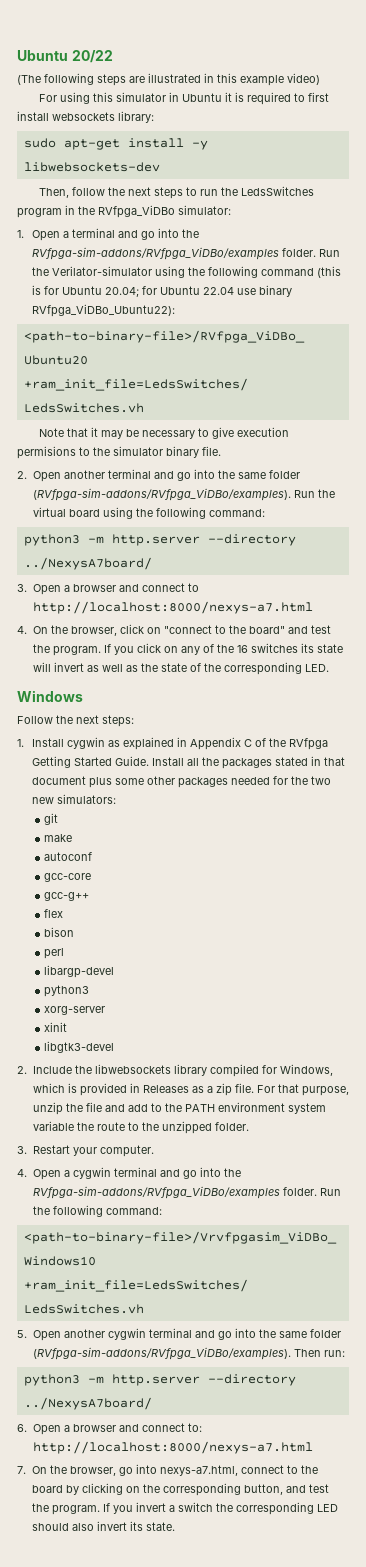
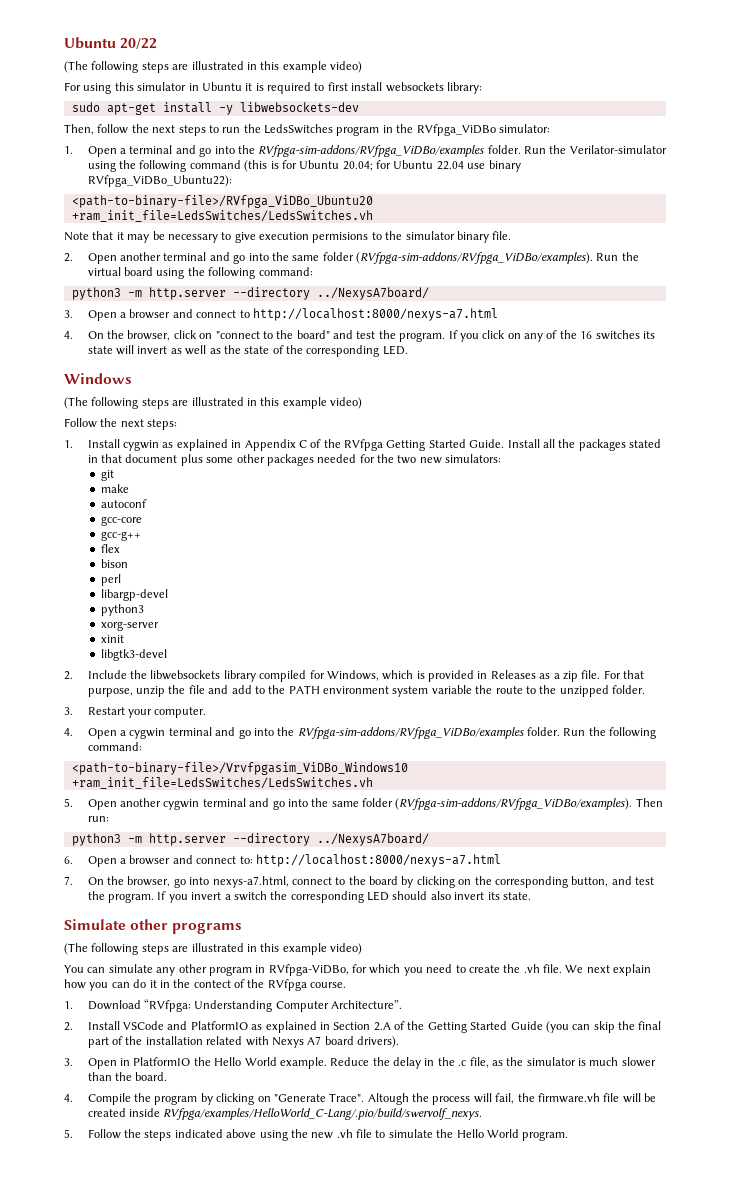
(83, 696) none -> [64,397,362,409] // (The following steps are illustrated in this example video)
(176, 1526) none -> [64,919,243,934] [64,943,362,955] [64,964,652,976] [64,979,347,991] [64,999,403,1012] [64,1021,662,1033] [87,1036,399,1048] [64,1057,656,1069] [87,1072,168,1081] [64,1093,656,1105] [87,1108,483,1120] [64,1129,569,1141] // Simulate other programs // (The following steps are illustrated in this example video) // You can simulate any other program in RVfpga-ViDBo, for which you need to create the .vh file. We next explain how you can do it in the contect of the RVfpga course. // 1. Download “RVfpga: Understanding Computer Architecture”. // 2. Install VSCode and PlatformIO as explained in Section 2.A of the Getting Started Guide (you can skip the final part of the installation related with Nexys A7 board drivers). // 3. Open in PlatformIO the Hello World example. Reduce the delay in the .c file, as the simulator is much slower than the board. // 4. Compile the program by clicking on "Generate Trace". Altough the process will fail, the firmware.vh file will be created inside RVfpga/examples/HelloWorld_C-Lang/.pio/build/swervolf_nexys. // 5. Follow the steps indicated above using the new .vh file to simulate the Hello World program.

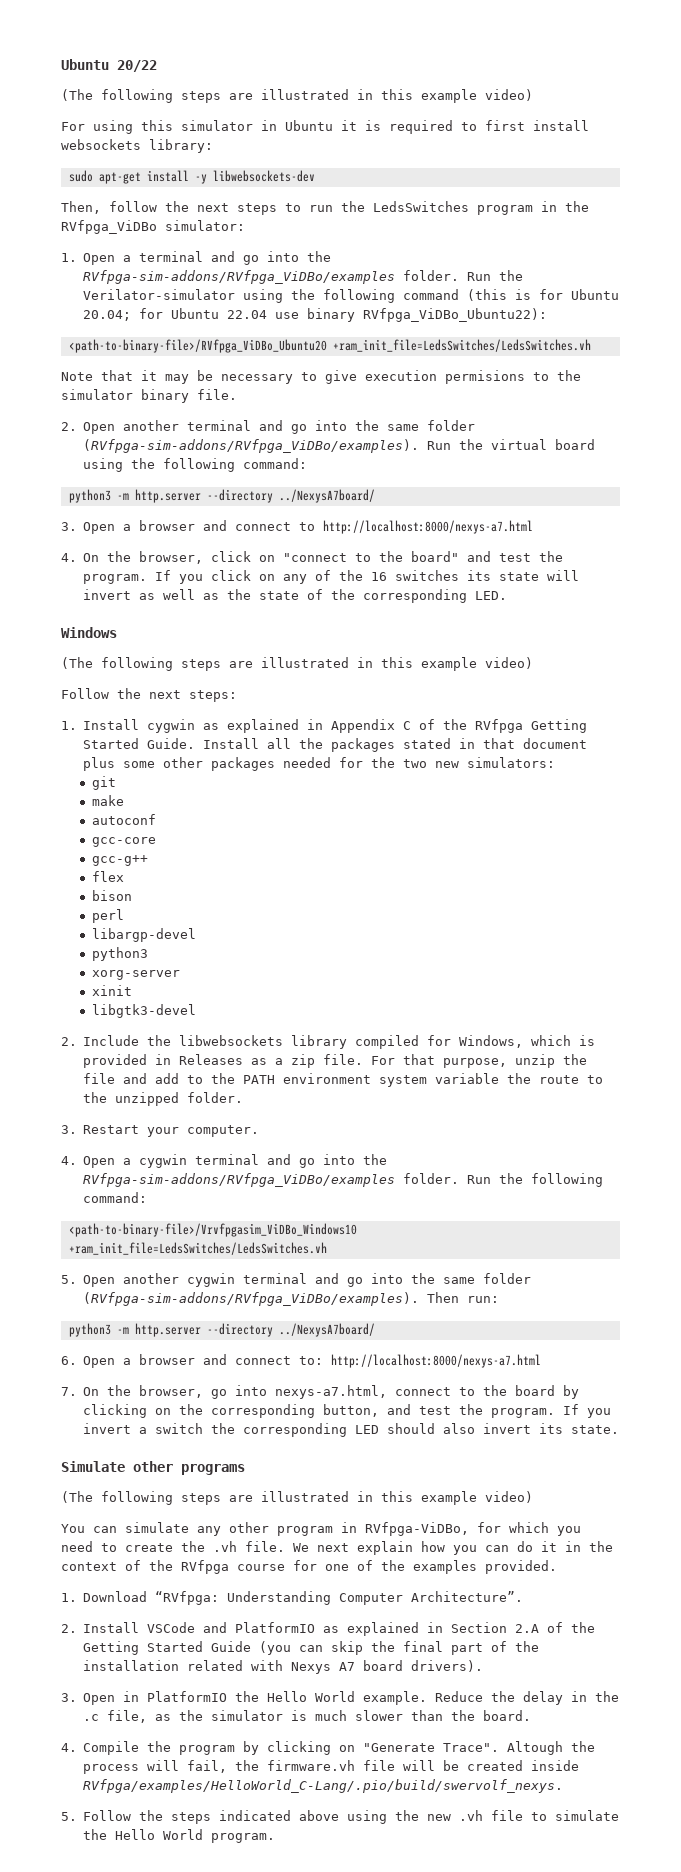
[193,979,347,991] contect of the RVfpga course. -> [61,1560,557,1574] context of the RVfpga course for one of the examples provided.

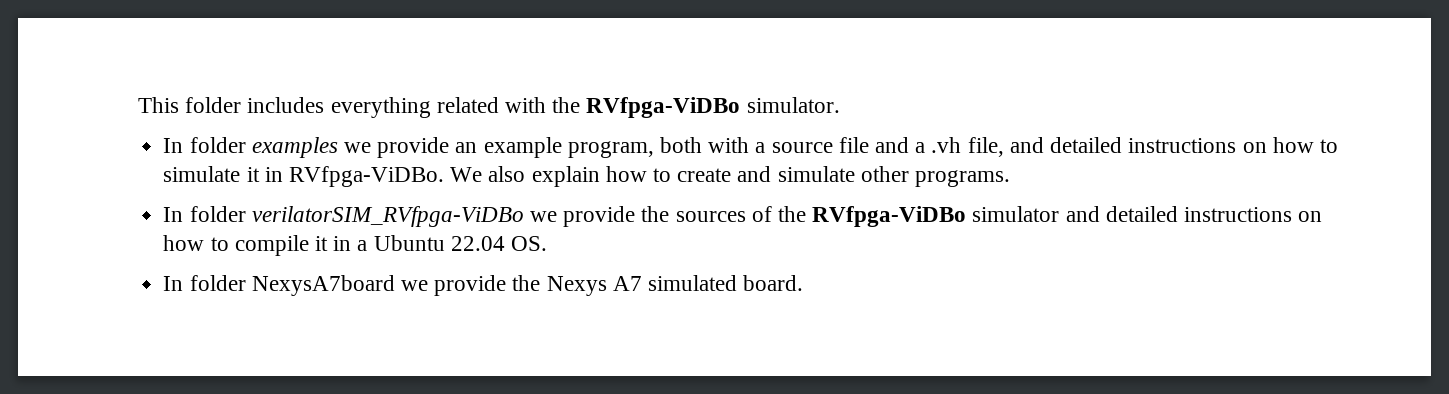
[61,59,157,72] [61,89,533,103] [61,120,589,134] [61,139,213,153] [68,170,315,184] [61,201,589,215] [61,220,245,234] [61,251,332,265] [83,270,524,284] [83,289,620,303] [83,308,548,322] [68,339,591,353] [61,370,581,384] [61,389,237,403] [61,420,476,434] [83,439,596,453] [83,458,308,472] [68,489,375,503] [61,520,534,534] [61,551,564,564] [83,570,580,584] [83,589,508,603] [61,627,117,638] [61,657,533,671] [61,688,237,702] [61,719,588,733] [83,738,588,752] [83,757,556,771] [91,776,116,790] [91,795,124,806] [91,814,156,825] [91,837,156,847] [91,855,148,866] [91,871,124,882] [91,890,132,901] [91,909,124,923] [91,928,196,942] [91,947,148,961] [91,970,180,980] [91,985,132,996] [91,1004,196,1018] [61,1035,596,1049] [83,1054,588,1068] [83,1073,604,1087] [83,1092,244,1106] [61,1125,260,1137] [61,1154,388,1168] [83,1173,604,1187] [83,1192,148,1203] [68,1223,357,1237] [68,1242,327,1255] [61,1273,532,1287] [83,1292,500,1306] [68,1323,375,1337] [61,1354,542,1368] [61,1385,580,1399] [83,1404,612,1418] [83,1423,620,1437] [61,1461,245,1475] [61,1491,533,1505] [61,1522,581,1536] [61,1541,613,1555] [61,1560,557,1574] [61,1591,524,1605] [61,1622,596,1636] [83,1641,540,1655] [83,1660,484,1674] [61,1691,620,1705] [83,1710,532,1723] [61,1741,596,1755] [83,1760,580,1774] [83,1779,564,1793] [61,1810,620,1824] [83,1829,276,1843] Ubuntu 20/22 // (The following steps are illustrated in this example video) // For using this simulator in Ubuntu it is required to first install websockets library: // sudo apt-get install -y libwebsockets-dev // Then, follow the next steps to run the LedsSwitches program in the RVfpga_ViDBo simulator: // 1. Open a terminal and go into the RVfpga-sim-addons/RVfpga_ViDBo/examples folder. Run the Verilator-simulator using the following command (this is for Ubuntu 20.04; for Ubuntu 22.04 use binary RVfpga_ViDBo_Ubuntu22): // <path-to-binary-file>/RVfpga_ViDBo_Ubuntu20 +ram_init_file=LedsSwitches/LedsSwitches.vh // Note that it may be necessary to give execution permisions to the simulator binary file. // 2. Open another terminal and go into the same folder (RVfpga-sim-addons/RVfpga_ViDBo/examples). Run the virtual board using the following command: // python3 -m http.server --directory ../NexysA7board/ // 3. Open a browser and connect to http://localhost:8000/nexys-a7.html // 4. On the browser, click on "connect to the board" and test the program. If you click on any of the 16 switches its state will invert as well as the state of the corresponding LED. // Windows // (The following steps are illustrated in this example video) // Follow the next steps: // 1. Install cygwin as explained in Appendix C of the RVfpga Getting Started Guide. Install all the packages stated in that document plus some other packages needed for the two new simulators: // git // make // autoconf // gcc-core // gcc-g++ // flex // bison // perl // libargp-devel // python3 // xorg-server // xinit // libgtk3-devel // 2. Include the libwebsockets library compiled for Windows, which is provided in Releases as a zip file. For that purpose, unzip the file and add to the PATH environment system variable the route to the unzipped folder. // 3. Restart your computer. // 4. Open a cygwin terminal and go into the RVfpga-sim-addons/RVfpga_ViDBo/examples folder. Run the following command: // <path-to-binary-file>/Vrvfpgasim_ViDBo_Windows10 +ram_init_file=LedsSwitches/LedsSwitches.vh // 5. Open another cygwin terminal and go into the same folder (RVfpga-sim-addons/RVfpga_ViDBo/examples). Then run: // python3 -m http.server --directory ../NexysA7board/ // 6. Open a browser and connect to: http://localhost:8000/nexys-a7.html // 7. On the browser, go into nexys-a7.html, connect to the board by clicking on the corresponding button, and test the program. If you invert a switch the corresponding LED should also invert its state. // Simulate other programs // (The following steps are illustrated in this example video) // You can simulate any other program in RVfpga-ViDBo, for which you need to create the .vh file. We next explain how you can do it in the context of the RVfpga course for one of the examples provided. // 1. Download “RVfpga: Understanding Computer Architecture”. // 2. Install VSCode and PlatformIO as explained in Section 2.A of the Getting Started Guide (you can skip the final part of the installation related with Nexys A7 board drivers). // 3. Open in PlatformIO the Hello World example. Reduce the delay in the .c file, as the simulator is much slower than the board. // 4. Compile the program by clicking on "Generate Trace". Altough the process will fail, the firmware.vh file will be created inside RVfpga/examples/HelloWorld_C-Lang/.pio/build/swervolf_nexys. // 5. Follow the steps indicated above using the new .vh file to simulate the Hello World program. -> [138,97,840,118] [163,137,1338,158] [163,166,1011,187] [163,206,1323,227] [163,235,547,256] [163,275,804,296] This folder includes everything related with the RVfpga-ViDBo simulator. // In folder examples we provide an example program, both with a source file and a .vh file, and detailed instructions on how to simulate it in RVfpga-ViDBo. We also explain how to create and simulate other programs. // In folder verilatorSIM_RVfpga-ViDBo we provide the sources of the RVfpga-ViDBo simulator and detailed instructions on how to compile it in a Ubuntu 22.04 OS. // In folder NexysA7board we provide the Nexys A7 simulated board.

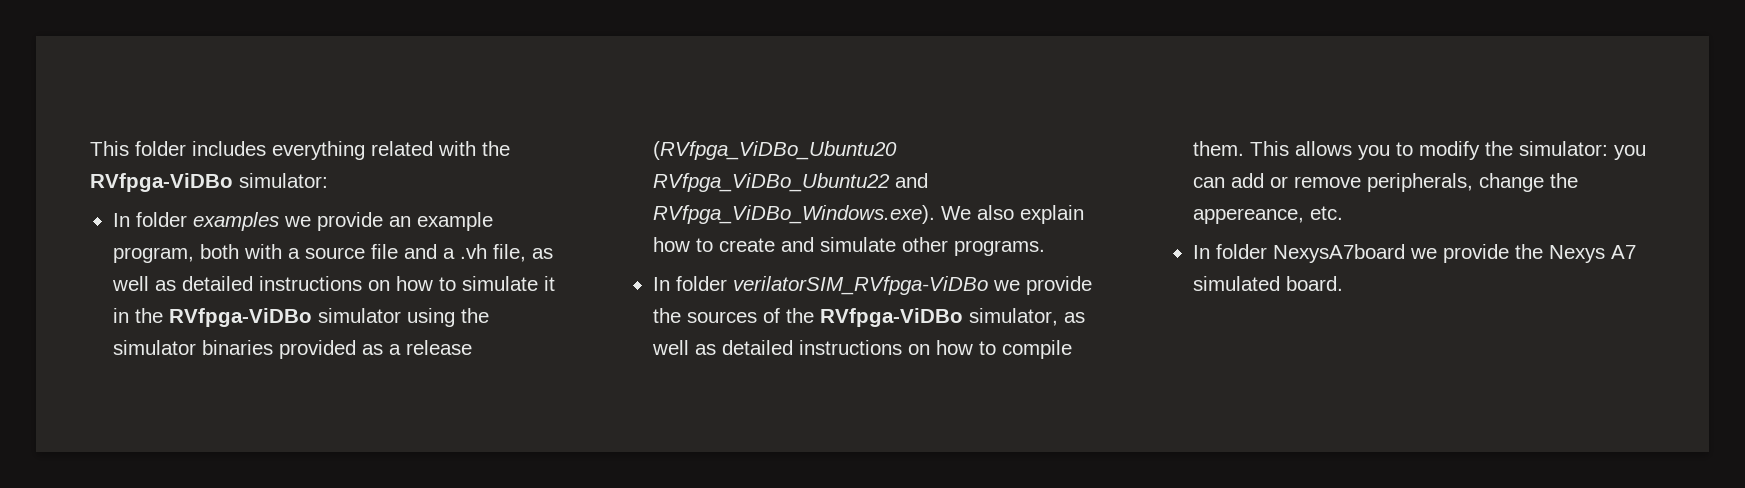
[746,97,840,113] simulator. -> [239,173,328,188] simulator:
[1009,137,1044,153] and -> [531,248,553,259] [111,276,176,291] as well as
[288,166,444,187] RVfpga-ViDBo. -> [134,308,489,327] [112,340,472,359] [652,141,897,160] [652,173,928,192] [652,205,935,224] the RVfpga-ViDBo simulator using the simulator binaries provided as a release (RVfpga_ViDBo_Ubuntu20 RVfpga_ViDBo_Ubuntu22 and RVfpga_ViDBo_Windows.exe).
[972,206,1100,222] simulator and -> [968,308,1085,326] [651,340,716,355] simulator, as well as
[314,235,547,251] it in a Ubuntu 22.04 OS. -> [1192,141,1646,160] [1192,173,1578,192] [1192,206,1343,224] them. This allows you to modify the simulator: you can add or remove peripherals, change the appereance, etc.

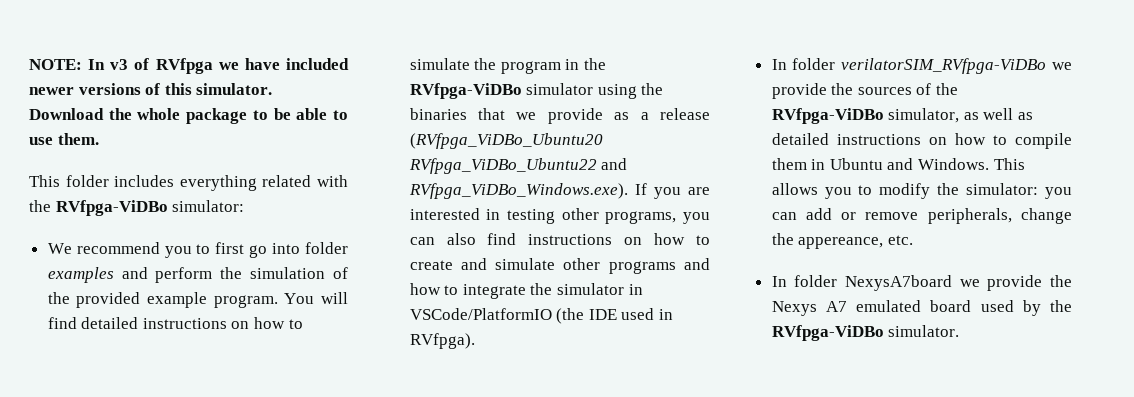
(90, 148) none -> [29,58,349,74] [29,83,273,95] [29,108,349,124] [29,133,99,145] NOTE: In v3 of RVfpga we have included newer versions of this simulator. Download the whole package to be able to use them. //
[112,212,493,231] [112,244,553,263] [111,276,176,291] In folder examples we provide an example program, both with a source file and a .vh file, as well as -> [47,242,348,258] [47,267,349,283] [47,292,349,308] [47,317,77,329] We recommend you to first go into folder examples and perform the simulation of the provided example program. You will find
[543,276,555,291] it -> [474,58,561,74] the program
[112,340,356,359] simulator binaries provided -> [409,108,603,124] binaries that we provide
[940,205,1084,224] We also explain -> [634,183,710,199] [409,208,710,224] [409,233,643,245] If you are interested in testing other programs, you can also find instructions on
[953,240,1045,256] programs. -> [608,258,710,274] [409,283,643,299] [409,308,674,324] [409,333,475,349] programs and how to integrate the simulator in VSCode/PlatformIO (the IDE used in RVfpga).
[1192,141,1244,156] them. -> [771,158,990,170] them in Ubuntu and Windows.
[1192,276,1343,291] simulated board. -> [856,300,1072,316] [771,325,960,341] emulated board used by the RVfpga-ViDBo simulator.

